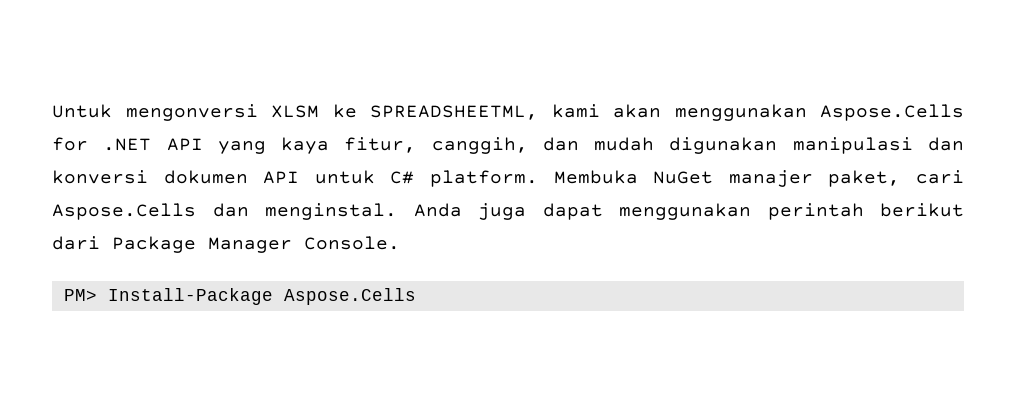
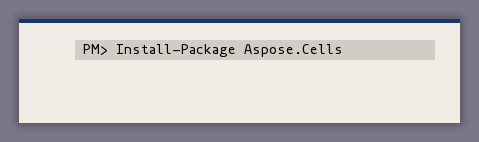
[52,104,964,121] [52,137,964,154] [52,170,965,187] [52,203,964,220] [52,236,400,253] Untuk mengonversi XLSM ke SPREADSHEETML, kami akan menggunakan Aspose.Cells for .NET API yang kaya fitur, canggih, dan mudah digunakan manipulasi dan konversi dokumen API untuk C# platform. Membuka NuGet manajer paket, cari Aspose.Cells dan menginstal. Anda juga dapat menggunakan perintah berikut dari Package Manager Console. // -> (83, 49) none

